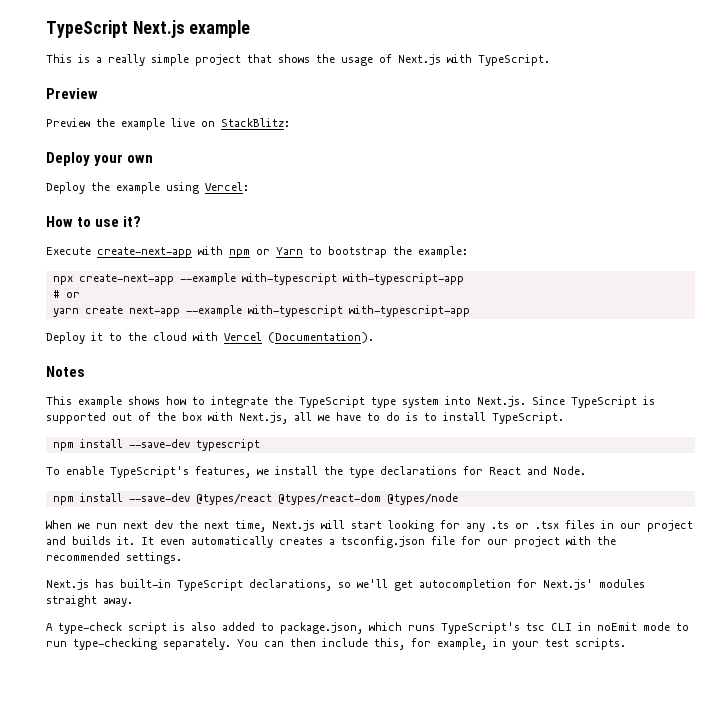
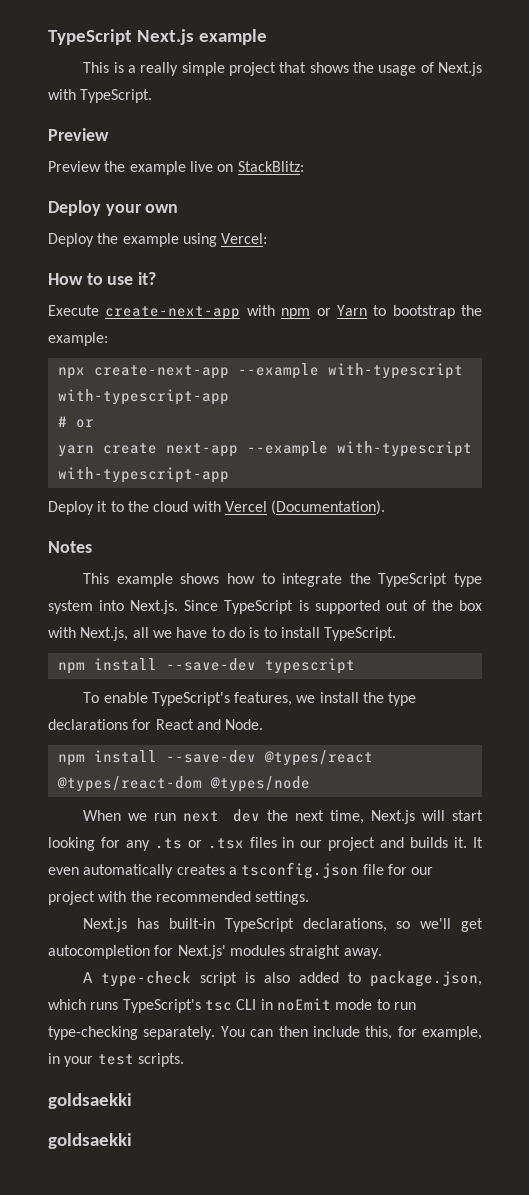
(626, 644) none -> [48,1093,132,1109] [48,1133,132,1149] // goldsaekki // goldsaekki

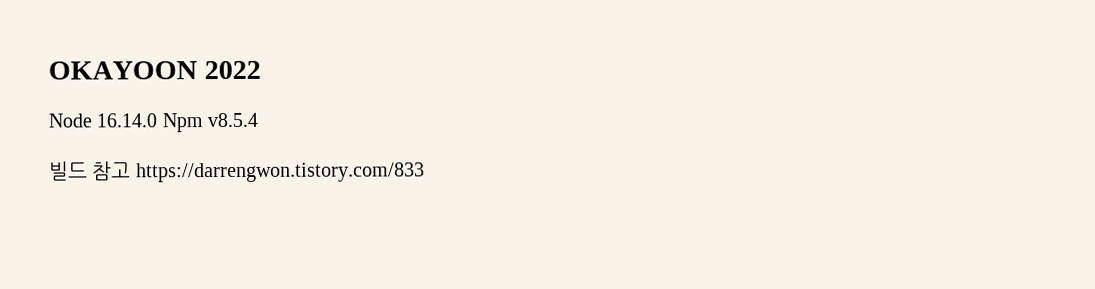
[48,29,267,45] [83,62,483,76] [48,89,153,103] [48,128,109,141] [48,161,304,175] [48,200,179,216] [48,233,268,247] [48,272,157,285] [48,305,482,320] [48,332,108,346] [57,363,463,379] [57,389,229,405] [57,416,94,428] [57,441,472,457] [57,467,229,483] [48,500,386,515] [48,541,92,553] [83,573,483,587] [48,600,483,614] [48,627,397,641] [57,658,355,674] [83,692,417,706] [48,719,264,730] [57,750,373,766] [56,776,310,792] [83,809,483,824] [48,837,483,851] [48,862,434,879] [48,891,310,905] [83,918,483,932] [48,945,382,959] [83,971,482,987] [48,998,416,1013] [48,1026,482,1040] [48,1053,184,1067] [48,1093,132,1109] [48,1133,132,1149] TypeScript Next.js example // This is a really simple project that shows the usage of Next.js with TypeScript. // Preview // Preview the example live on StackBlitz: // Deploy your own // Deploy the example using Vercel: // How to use it? // Execute create-next-app with npm or Yarn to bootstrap the example: // npx create-next-app --example with-typescript with-typescript-app // # or // yarn create next-app --example with-typescript with-typescript-app // Deploy it to the cloud with Vercel (Documentation). // Notes // This example shows how to integrate the TypeScript type system into Next.js. Since TypeScript is supported out of the box with Next.js, all we have to do is to install TypeScript. // npm install --save-dev typescript // To enable TypeScript's features, we install the type declarations for React and Node. // npm install --save-dev @types/react @types/react-dom @types/node // When we run next dev the next time, Next.js will start looking for any .ts or .tsx files in our project and builds it. It even automatically creates a tsconfig.json file for our project with the recommended settings. // Next.js has built-in TypeScript declarations, so we'll get autocompletion for Next.js' modules straight away. // A type-check script is also added to package.json, which runs TypeScript's tsc CLI in noEmit mode to run type-checking separately. You can then include this, for example, in your test scripts. // goldsaekki // goldsaekki -> [48,60,261,80] [48,112,259,133] [49,161,425,183] OKAYOON 2022 // Node 16.14.0 Npm v8.5.4 // 빌드 참고 https://darrengwon.tistory.com/833

